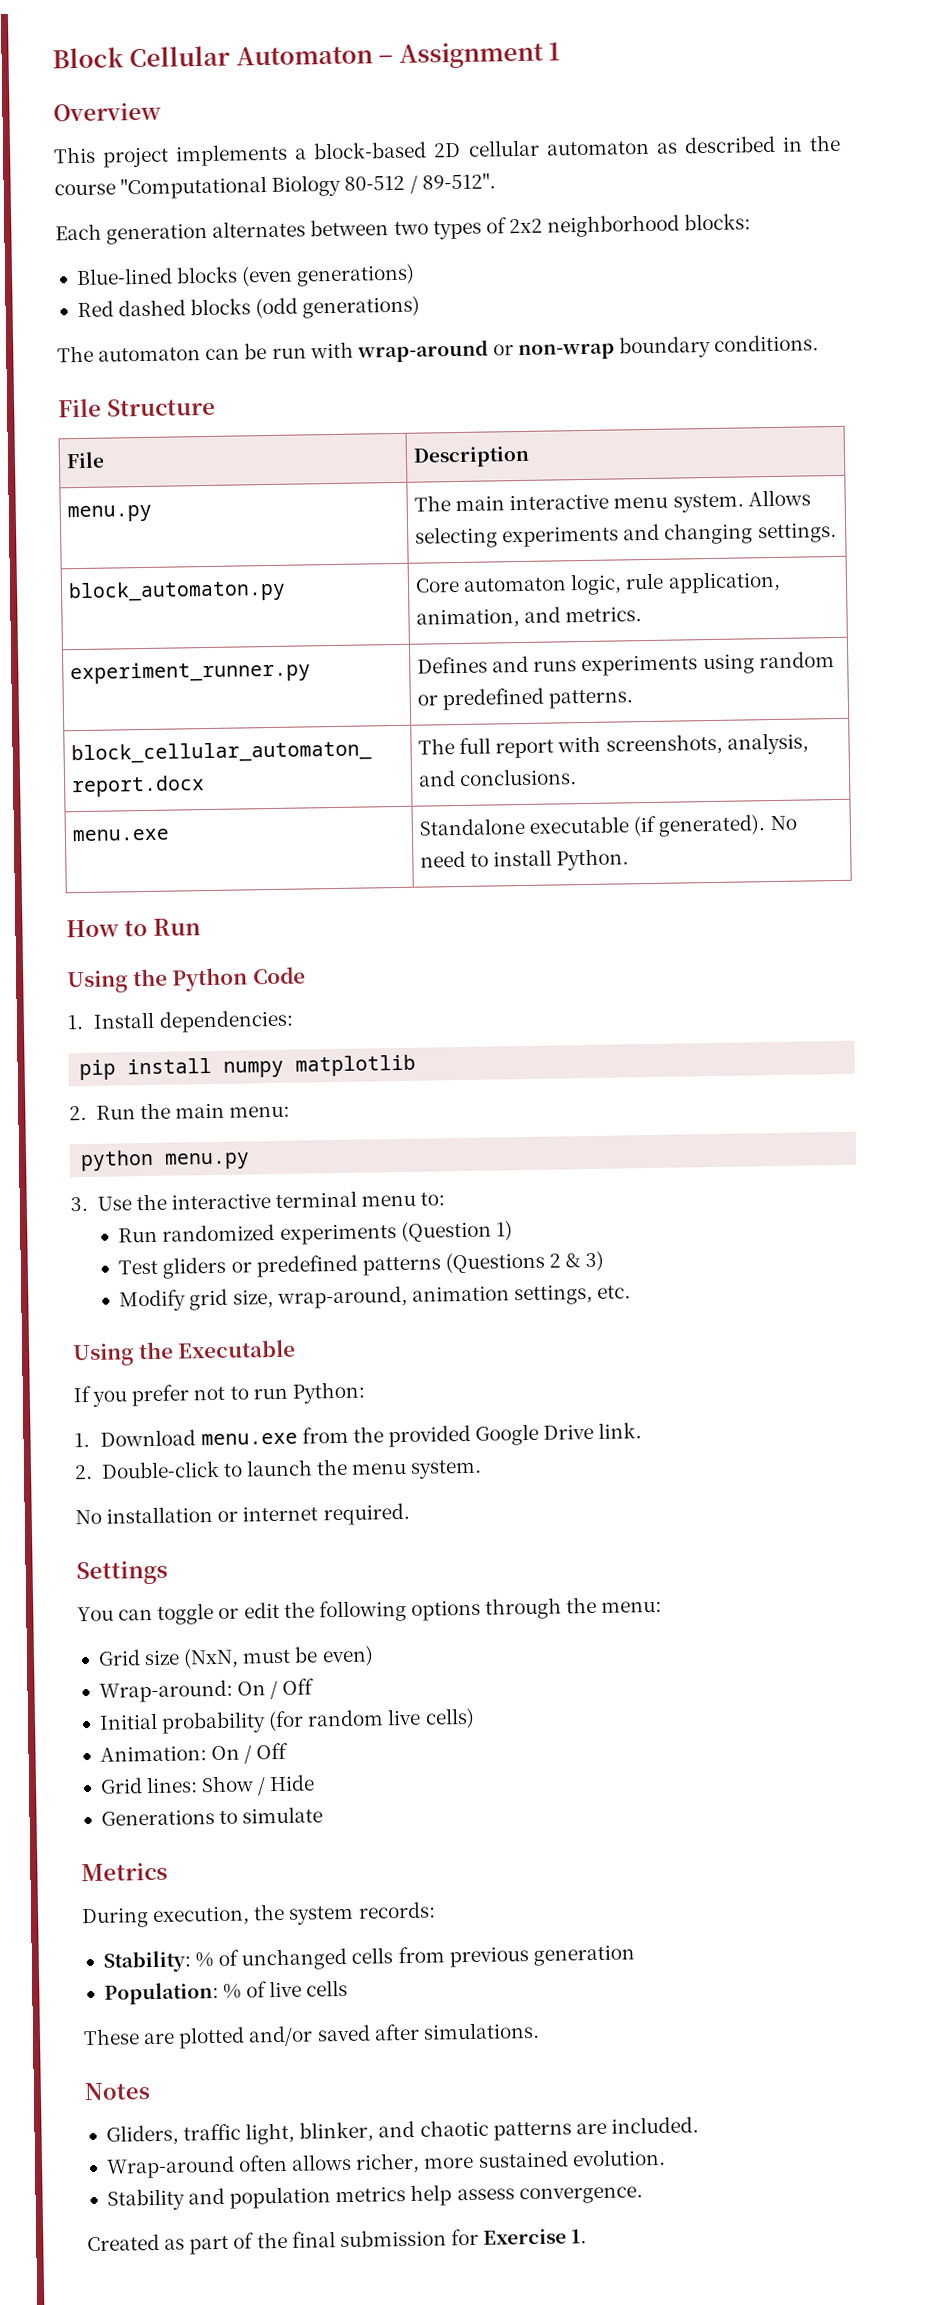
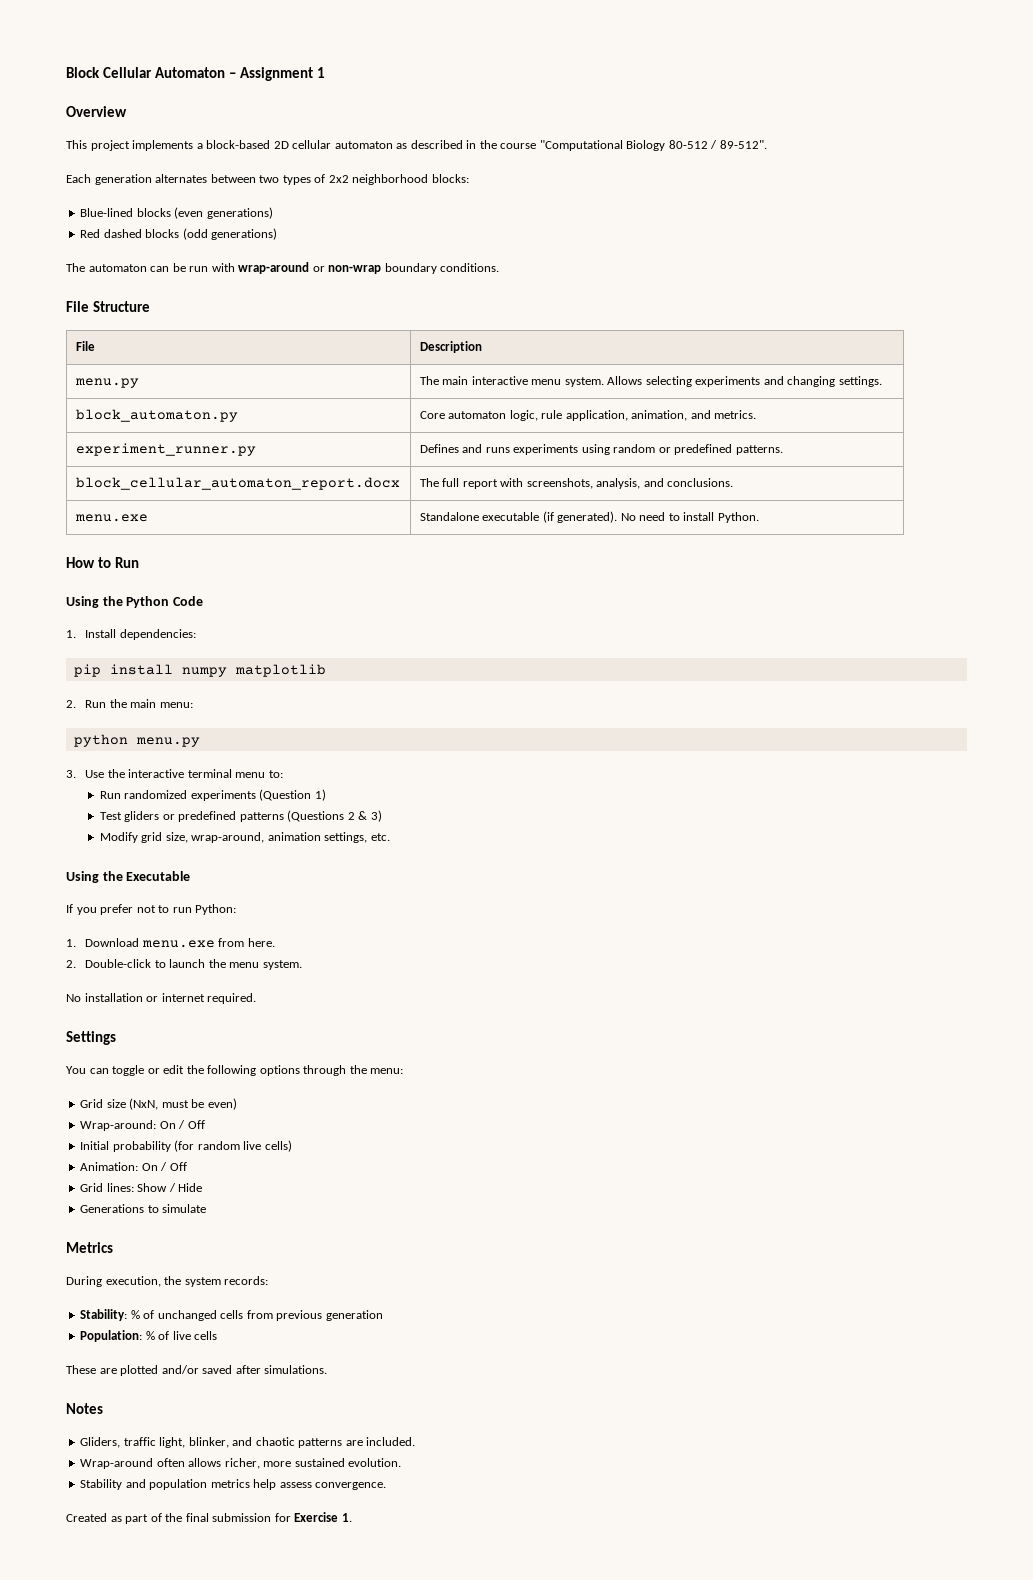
[352,1422,643,1448] the provided Google Drive link. -> [247,938,275,947] here.

